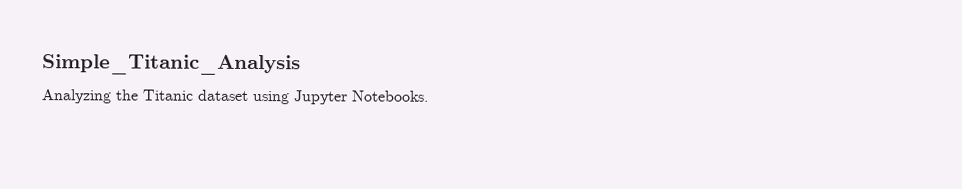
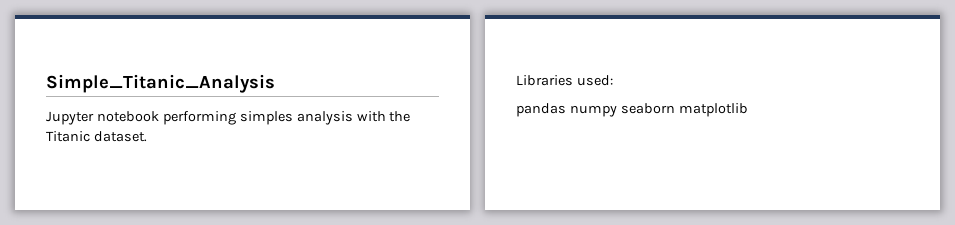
[41,89,429,105] Analyzing the Titanic dataset using Jupyter Notebooks. -> [46,111,411,125] [46,131,147,142] [516,75,613,86] [516,103,748,117] Jupyter notebook performing simples analysis with the Titanic dataset. // Libraries used: // pandas numpy seaborn matplotlib

